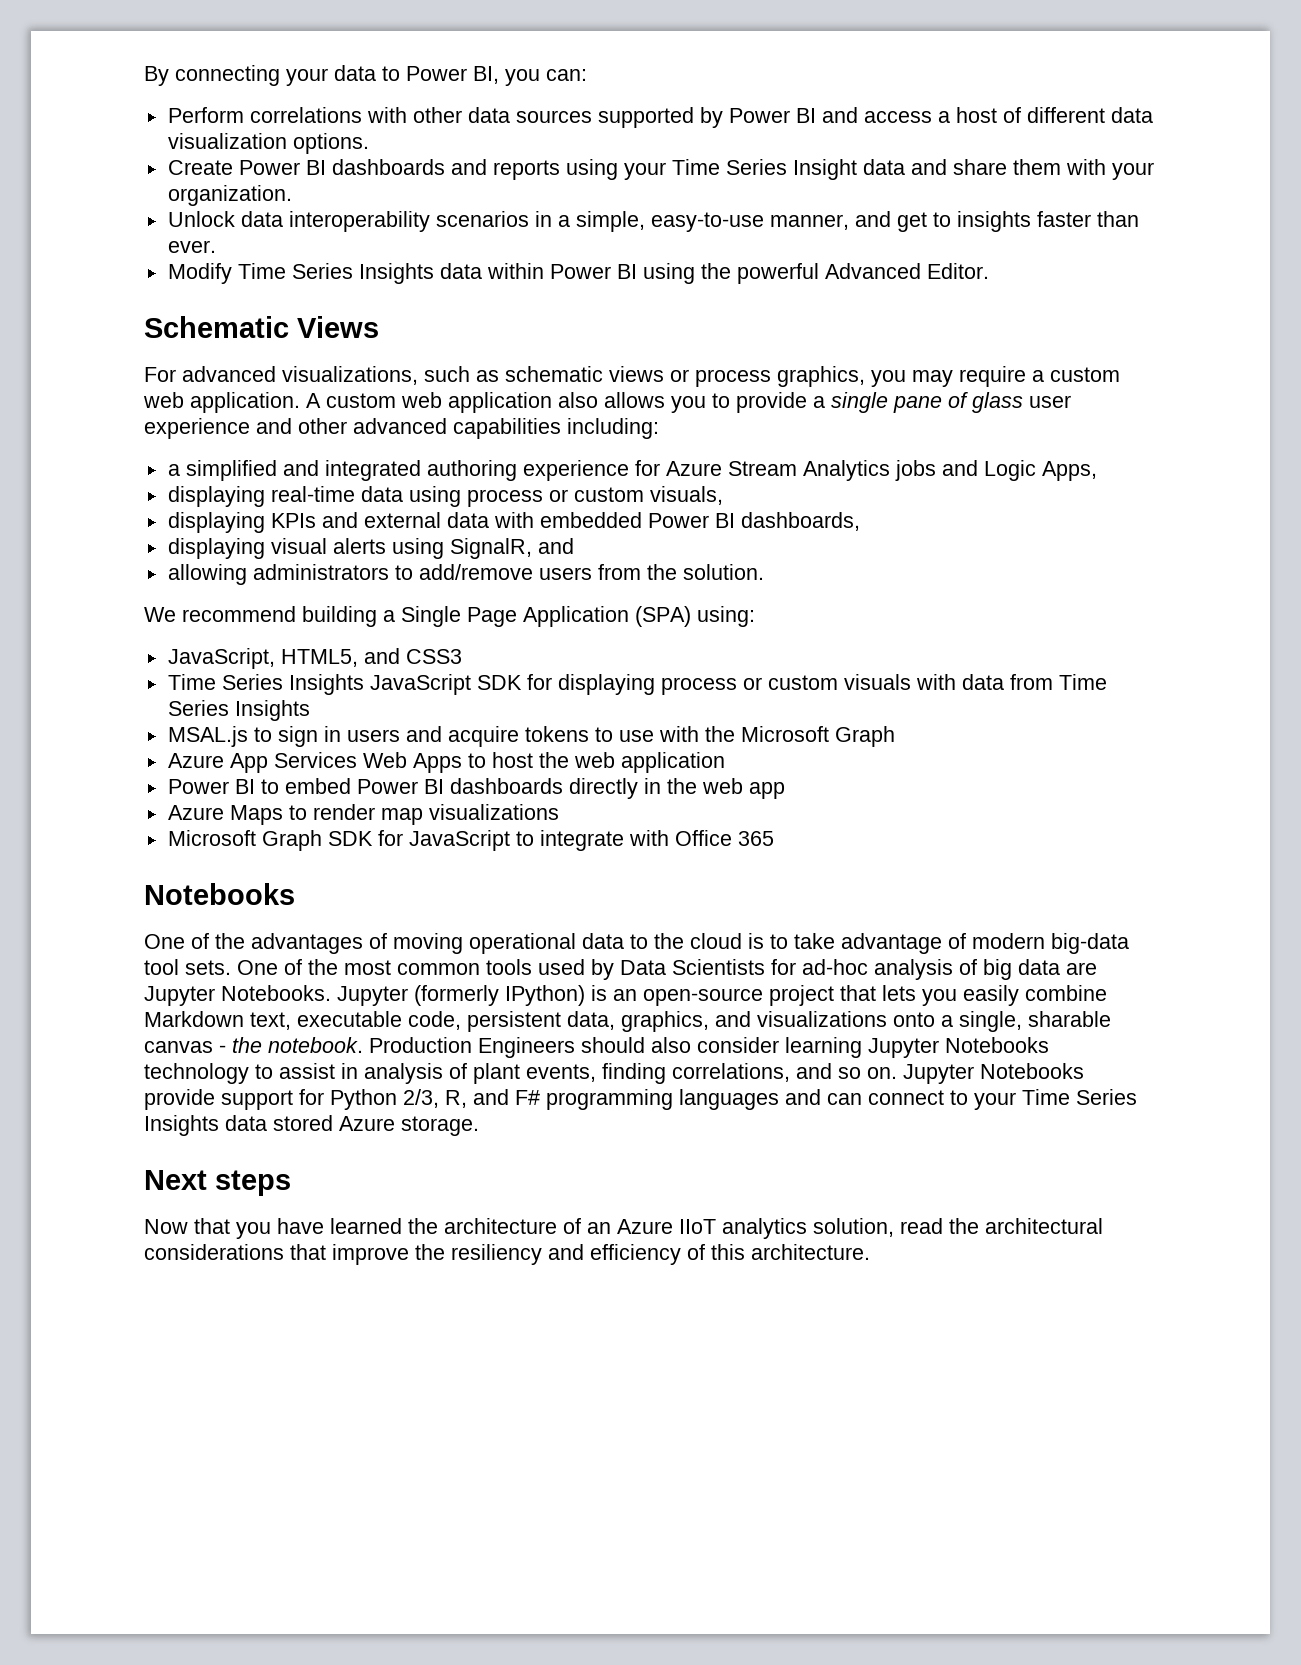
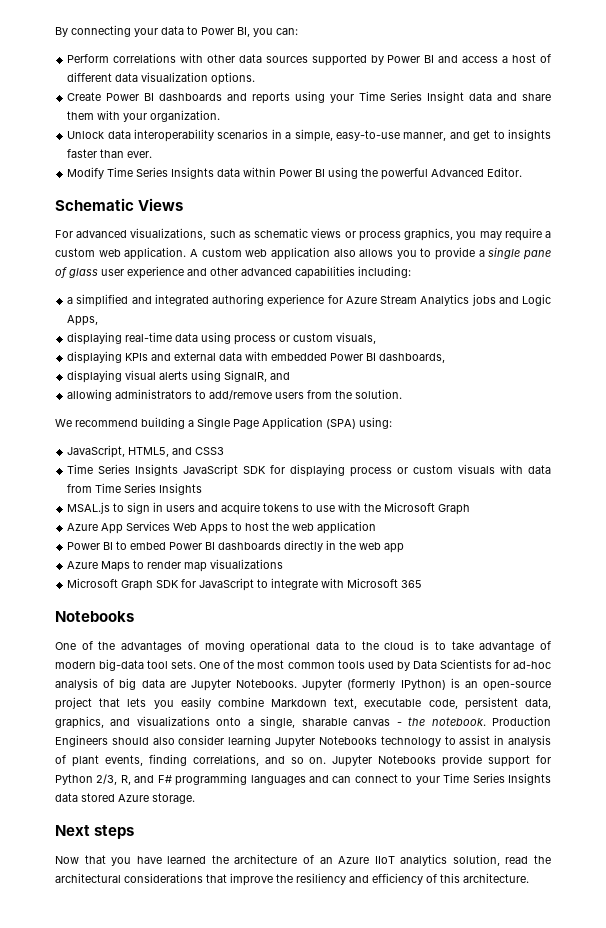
[674,830,732,846] Office -> [347,578,399,588] Microsoft

